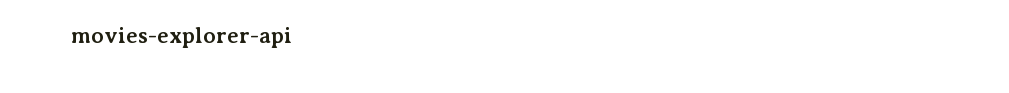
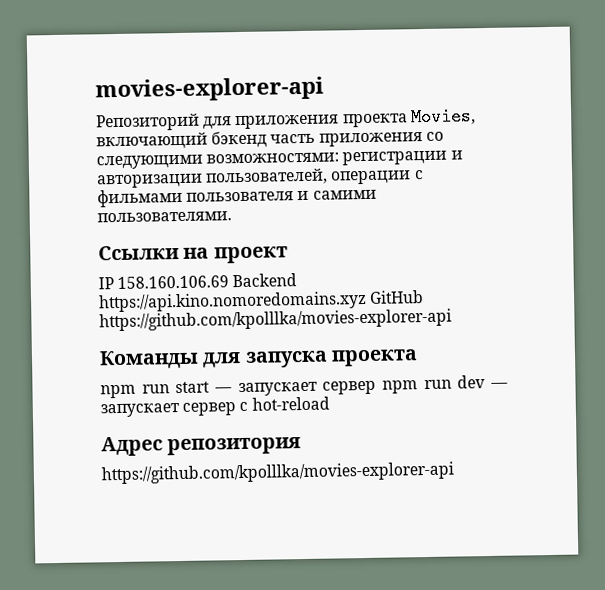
(292, 37) none -> [96,107,476,132] [96,130,444,151] [96,150,463,170] [97,168,424,189] [97,188,377,208] [97,211,232,223] [98,244,288,264] [98,273,298,290] [98,290,425,313] [99,308,452,332] [99,349,418,370] [100,375,508,399] [100,396,330,418] [101,436,302,457] [101,461,454,485] // Репозиторий для приложения проекта Movies, включающий бэкенд часть приложения со следующими возможностями: регистрации и авторизации пользователей, операции с фильмами пользователя и самими пользователями. // Ссылки на проект // IP 158.160.106.69 Backend https://api.kino.nomoredomains.xyz GitHub https://github.com/kpolllka/movies-explorer-api // Команды для запуска проекта // npm run start — запускает сервер npm run dev — запускает сервер с hot-reload // Адрес репозитория // https://github.com/kpolllka/movies-explorer-api

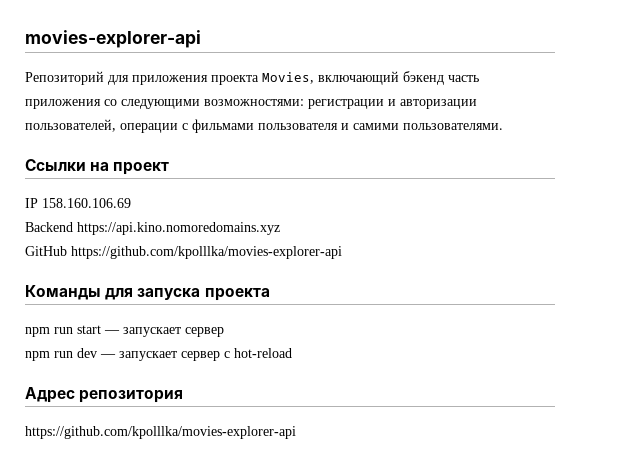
(230, 282) none -> (131, 203) //
(367, 301) none -> (280, 228) //
(377, 387) none -> (224, 332) //

